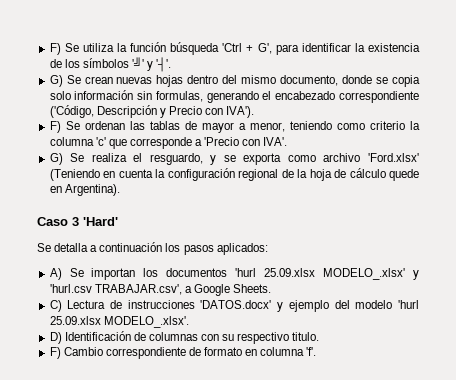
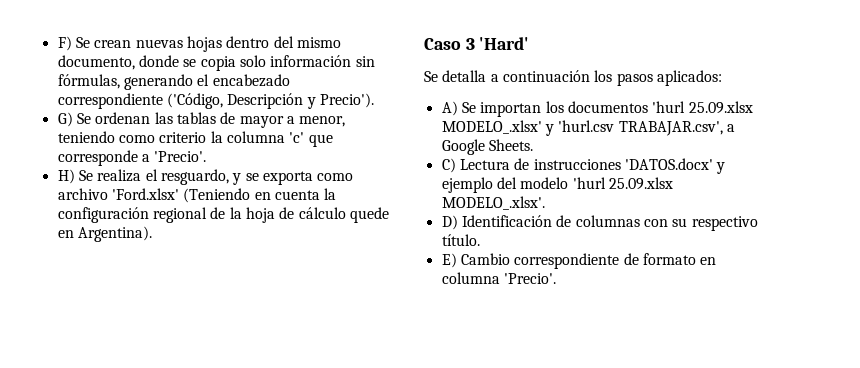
[49,42,421,55] [49,57,172,72] [49,75,81,87] F) Se utiliza la función búsqueda 'Ctrl + G', para identificar la existencia de los símbolos '╝' y '┤'. // G) Se -> [57,36,90,51] F) Se
[155,91,203,102] formulas, -> [57,74,120,89] fórmulas,
[168,106,255,118] [49,121,61,133] Precio con IVA'). // F) -> [319,93,374,108] [57,112,73,127] Precio'). // G)
[204,137,288,146] [49,153,63,165] 'Precio con IVA'. // G) -> [154,151,207,162] [57,169,75,184] 'Precio'. // H)
[292,332,320,341] [49,347,61,359] titulo. // F) -> [441,234,480,246] [441,253,457,268] título. // E)
[306,347,317,356] 'f'. -> [503,273,556,284] 'Precio'.

